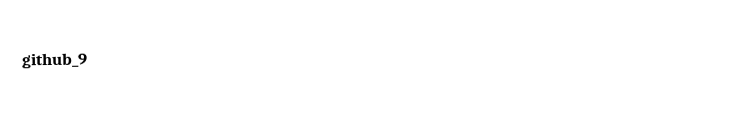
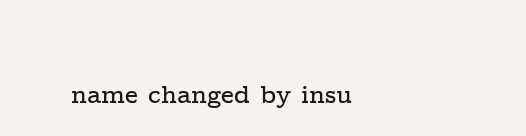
[21,52,88,69] github_9 -> [71,86,352,108] name changed by insu

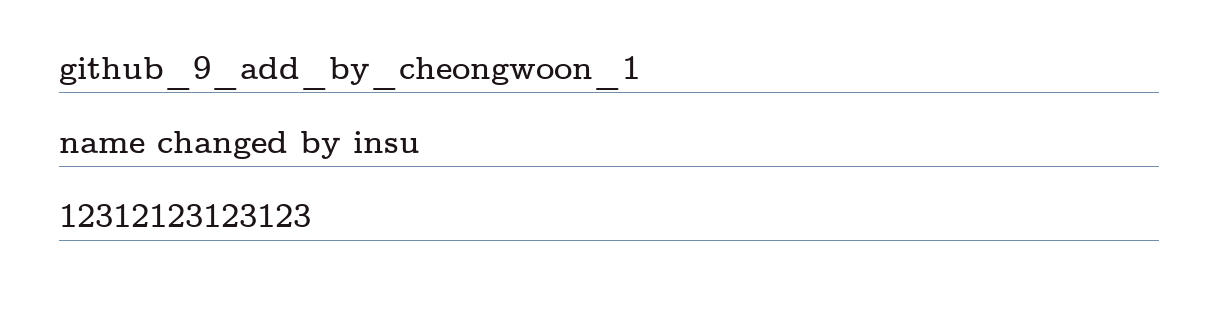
(71, 97) none -> [59,56,640,90] github_9_add_by_cheongwoon_1 //
(352, 94) none -> [59,204,311,227] // 12312123123123

